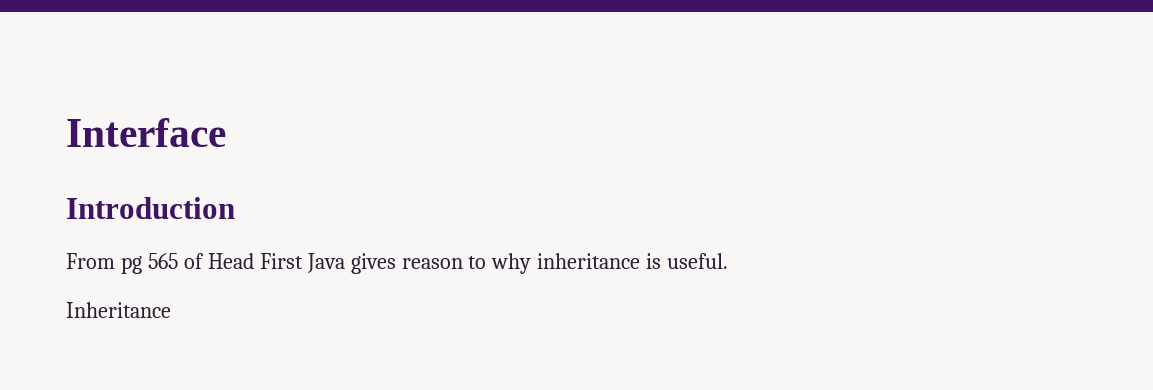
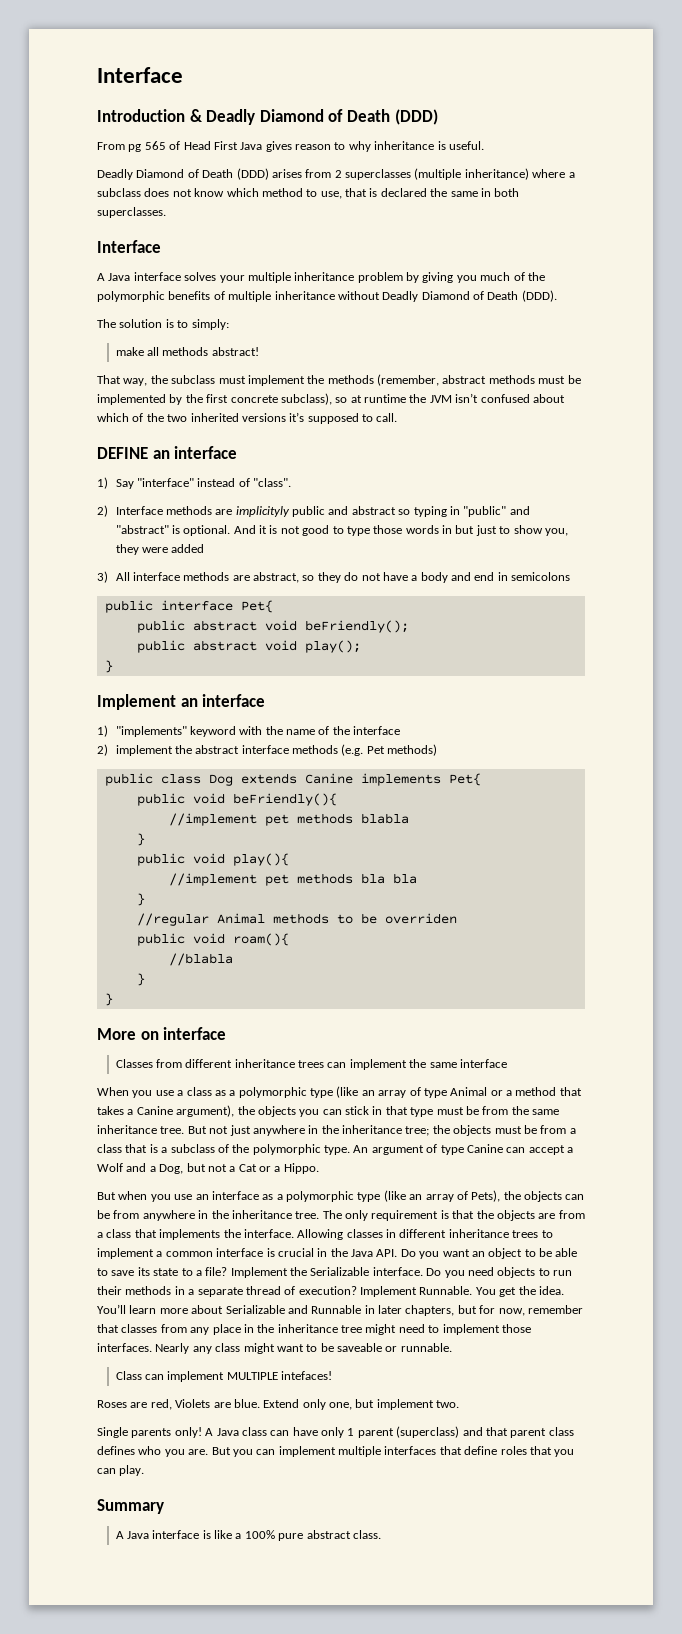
(235, 208) none -> [189,109,438,125] & Deadly Diamond of Death (DDD)
[66,302,171,318] Inheritance -> [97,168,575,180] [97,188,520,199] [97,207,166,218] [97,240,161,253] [97,272,545,283] [97,290,557,302] [97,319,229,330] [115,347,259,356] [97,374,581,386] [97,393,565,405] [97,412,398,424] [97,446,238,459] [97,477,292,489] [97,505,530,517] [115,525,568,536] [115,544,205,555] [97,571,571,583] [104,600,273,613] [136,620,409,633] [136,640,361,653] [104,660,113,673] [97,694,266,710] [97,725,401,737] [97,744,438,756] [104,773,481,786] [136,793,337,806] [168,813,409,826] [136,833,145,846] [136,853,289,866] [168,873,417,886] [136,893,145,906] [136,913,457,926] [136,933,289,946] [168,953,233,966] [136,973,145,986] [104,993,113,1006] [97,1027,227,1040] [115,1059,507,1070] [97,1086,582,1098] [97,1105,559,1117] [97,1125,576,1136] [97,1144,573,1155] [97,1163,319,1174] [97,1190,585,1202] [97,1210,585,1221] [97,1229,553,1240] [97,1248,578,1259] [97,1267,572,1278] [97,1286,564,1297] [97,1304,583,1316] [97,1324,531,1335] [97,1343,452,1354] [115,1371,333,1382] [97,1399,460,1410] [97,1426,574,1438] [97,1446,575,1457] [97,1465,145,1476] [97,1499,164,1514] [115,1530,381,1541] Deadly Diamond of Death (DDD) arises from 2 superclasses (multiple inheritance) where a subclass does not know which method to use, that is declared the same in both superclasses. // Interface // A Java interface solves your multiple inheritance problem by giving you much of the polymorphic benefits of multiple inheritance without Deadly Diamond of Death (DDD). // The solution is to simply: // make all methods abstract! // That way, the subclass must implement the methods (remember, abstract methods must be implemented by the first concrete subclass), so at runtime the JVM isn’t confused about which of the two inherited versions it’s supposed to call. // DEFINE an interface // 1) Say "interface" instead of "class". // 2) Interface methods are implicityly public and abstract so typing in "public" and "abstract" is optional. And it is not good to type those words in but just to show you, they were added // 3) All interface methods are abstract, so they do not have a body and end in semicolons // public interface Pet{ // public abstract void beFriendly(); // public abstract void play(); // } // Implement an interface // 1) "implements" keyword with the name of the interface // 2) implement the abstract interface methods (e.g. Pet methods) // public class Dog extends Canine implements Pet{ // public void beFriendly(){ // //implement pet methods blabla // } // public void play(){ // //implement pet methods bla bla // } // //regular Animal methods to be overriden // public void roam(){ // //blabla // } // } // More on interface // Classes from different inheritance trees can implement the same interface // When you use a class as a polymorphic type (like an array of type Animal or a method that takes a Canine argument), the objects you can stick in that type must be from the same inheritance tree. But not just anywhere in the inheritance tree; the objects must be from a class that is a subclass of the polymorphic type. An argument of type Canine can accept a Wolf and a Dog, but not a Cat or a Hippo. // But when you use an interface as a polymorphic type (like an array of Pets), the objects can be from anywhere in the inheritance tree. The only requirement is that the objects are from a class that implements the interface. Allowing classes in different inheritance trees to implement a common interface is crucial in the Java API. Do you want an object to be able to save its state to a file? Implement the Serializable interface. Do you need objects to run their methods in a separate thread of execution? Implement Runnable. You get the idea. You’ll learn more about Serializable and Runnable in later chapters, but for now, remember that classes from any place in the inheritance tree might need to implement those interfaces. Nearly any class might want to be saveable or runnable. // Class can implement MULTIPLE intefaces! // Roses are red, Violets are blue. Extend only one, but implement two. // Single parents only! A Java class can have only 1 parent (superclass) and that parent class defines who you are. But you can implement multiple interfaces that define roles that you can play. // Summary // A Java interface is like a 100% pure abstract class.

